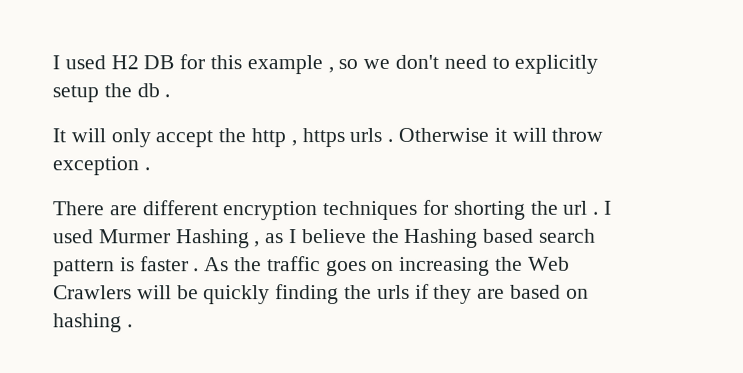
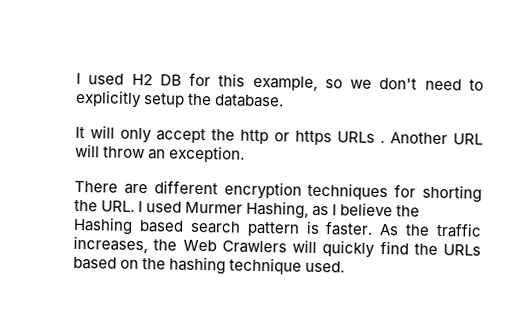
[246,55,334,75] example , -> [252,75,318,91] example,
[136,83,171,98] db . -> [214,94,285,108] database.
[290,127,604,148] [52,156,150,176] , https urls . Otherwise it will throw exception . -> [274,130,483,146] [75,143,246,163] or https URLs . Another URL will throw an exception.
[563,200,600,215] url . -> [101,200,136,212] URL.
[175,229,261,249] Hashing , -> [246,200,310,219] Hashing,
[139,256,200,272] faster . -> [325,221,374,236] faster.
[325,256,491,277] goes on increasing -> [73,235,148,254] increases,
[176,283,589,305] [53,313,133,333] be quickly finding the urls if they are based on hashing . -> [322,240,481,258] [73,256,346,275] quickly find the URLs based on the hashing technique used.

